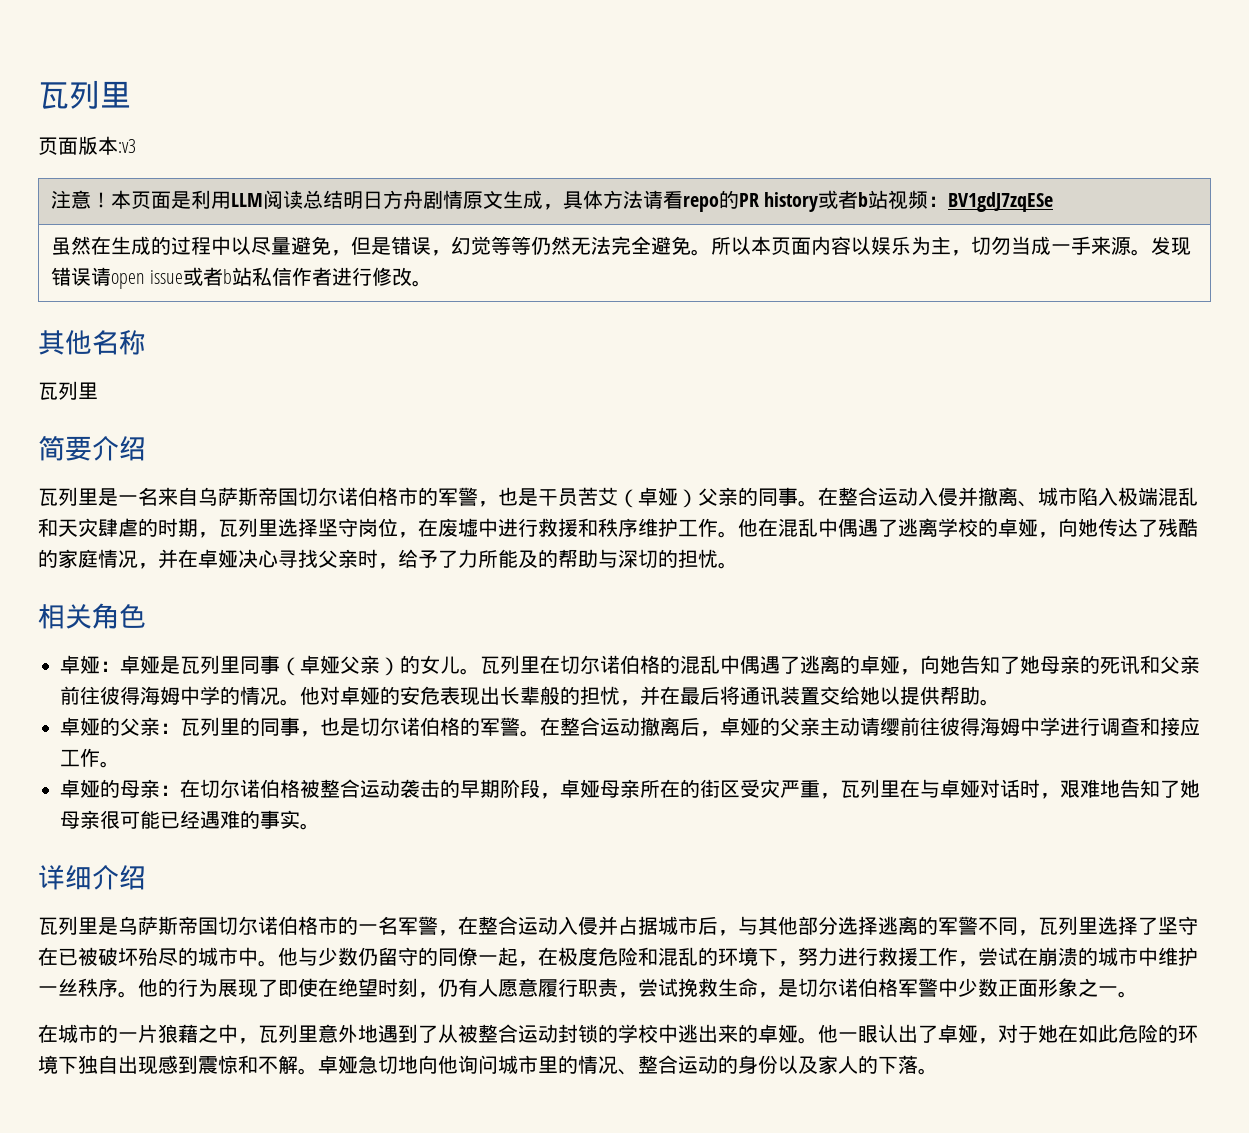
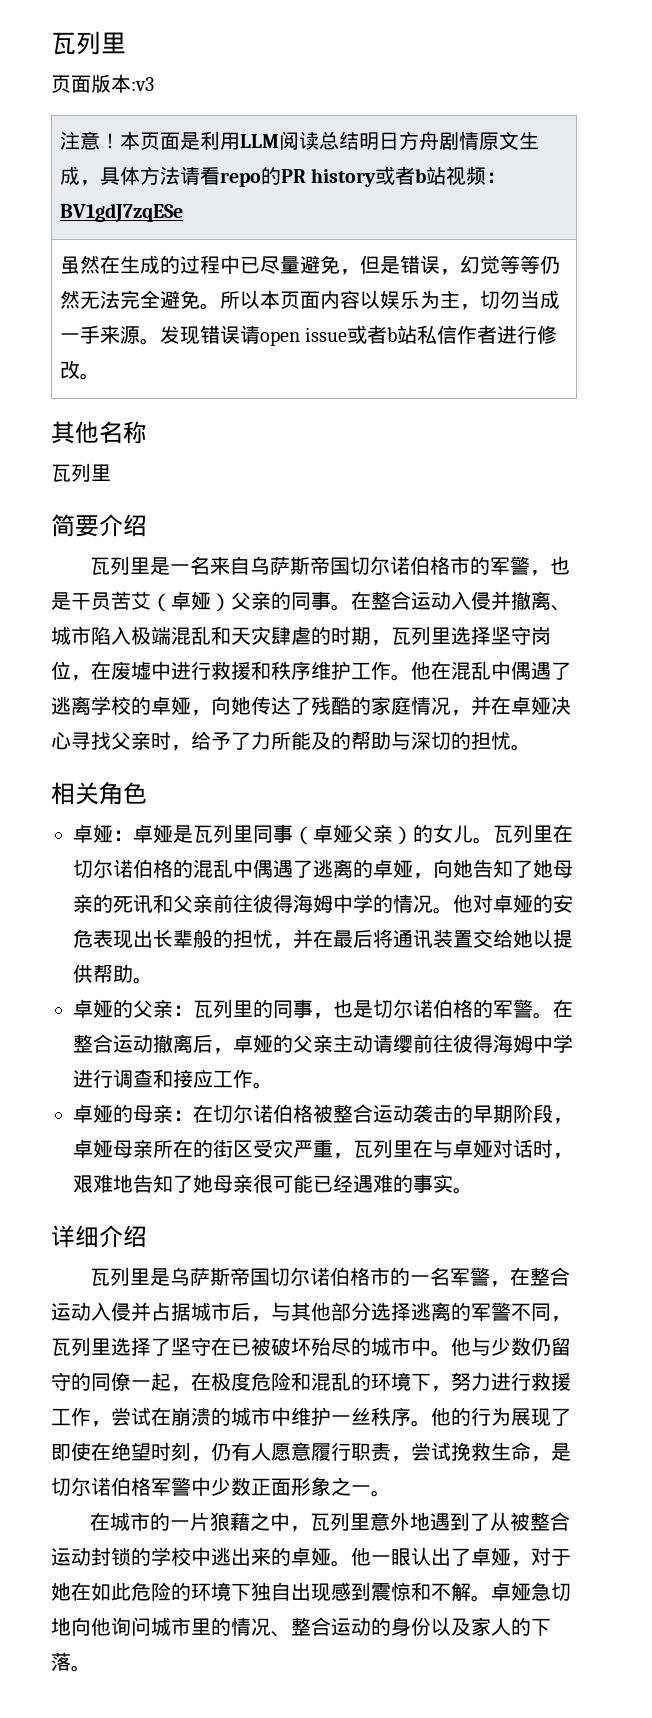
[230,236,251,255] 以 -> [240,256,261,274] 已

